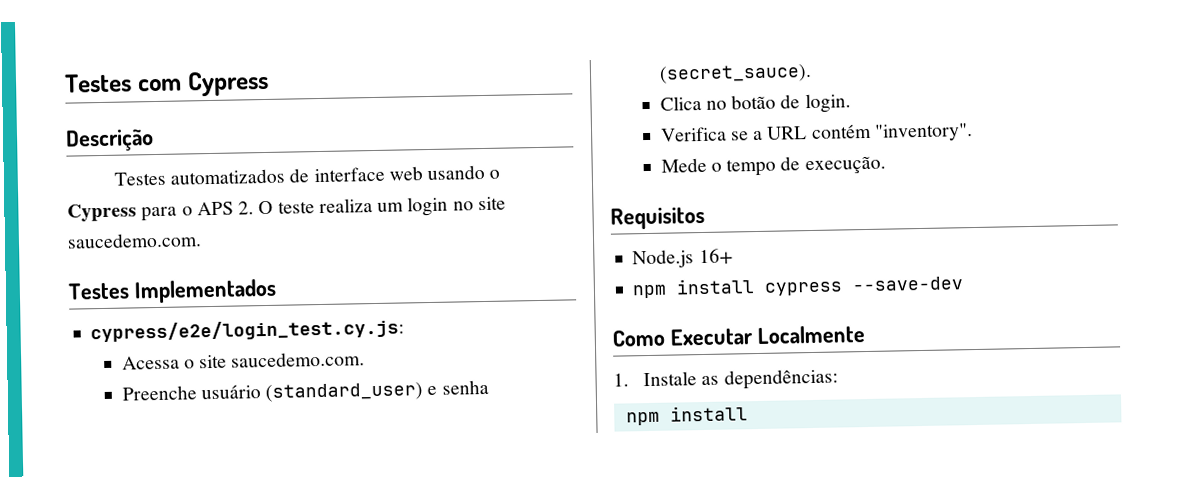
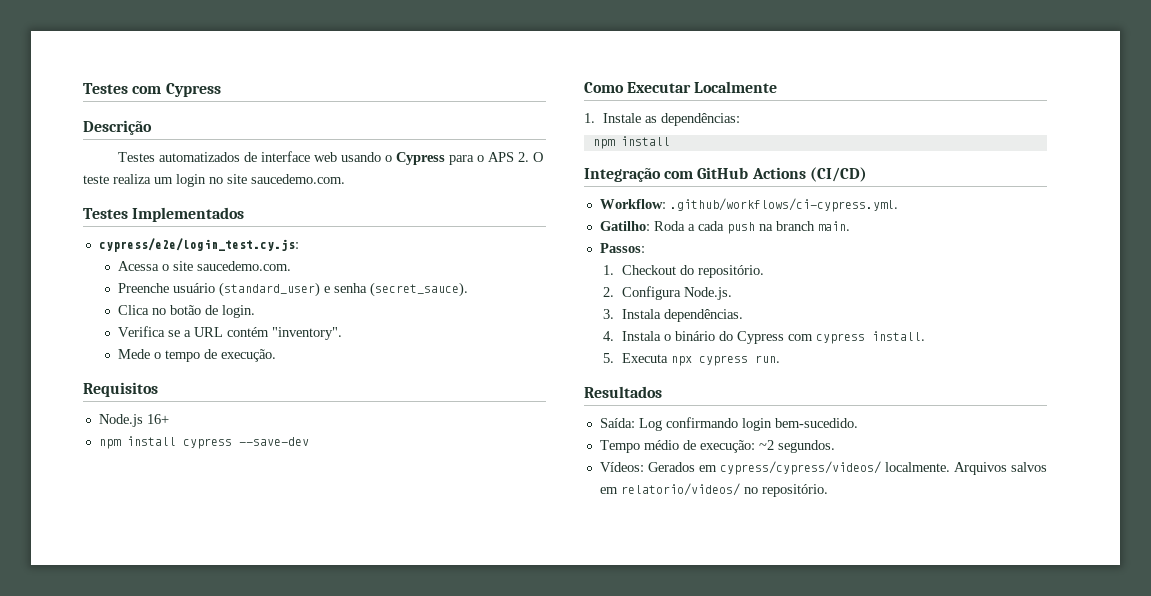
(748, 413) none -> [584,167,867,182] [599,198,898,212] [599,221,850,234] [599,243,645,253] [602,265,764,278] [602,286,732,300] [602,309,743,322] [602,331,925,344] [602,353,780,366] [584,386,662,398] [599,417,858,431] [599,440,835,453] [599,461,1047,475] [599,483,828,497] // Integração com GitHub Actions (CI/CD) // Workflow: .github/workflows/ci-cypress.yml. // Gatilho: Roda a cada push na branch main. // Passos: // 1. Checkout do repositório. // 2. Configura Node.js. // 3. Instala dependências. // 4. Instala o binário do Cypress com cypress install. // 5. Executa npx cypress run. // Resultados // Saída: Log confirmando login bem-sucedido. // Tempo médio de execução: ~2 segundos. // Vídeos: Gerados em cypress/cypress/videos/ localmente. Arquivos salvos em relatorio/videos/ no repositório.

